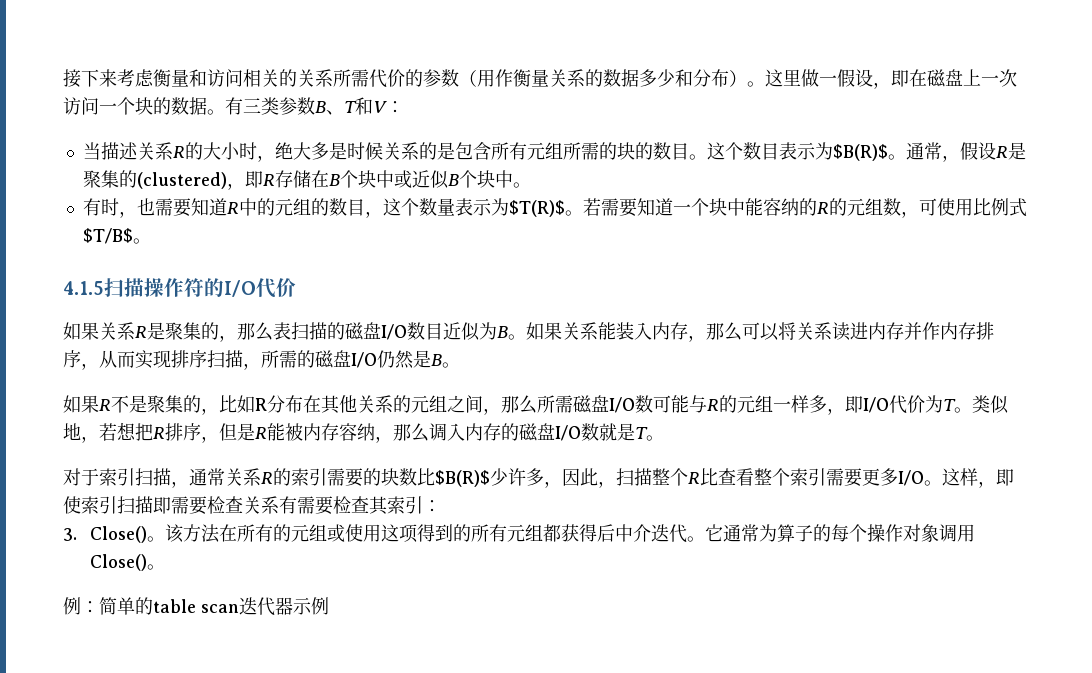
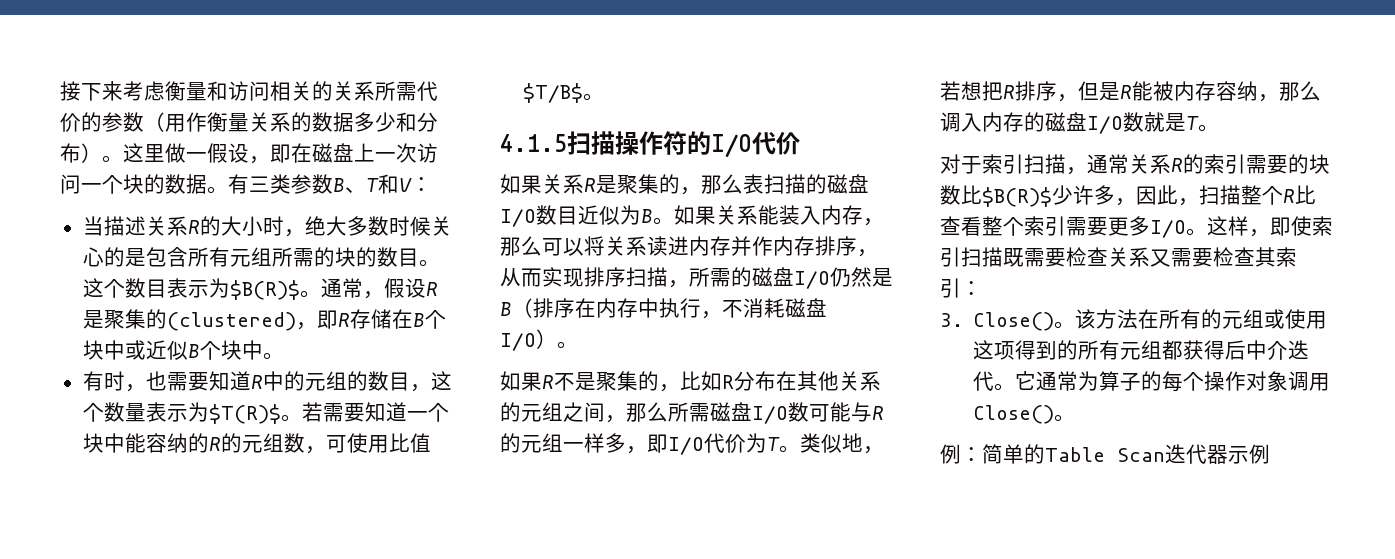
[328,142,419,160] 是时候关系 -> [367,216,452,236] [82,247,104,267] 数时候关心
[990,198,1027,217] 例式 -> [409,433,431,453] 值
(442, 360) none -> [512,298,827,319] [500,329,557,351] （排序在内存中执行，不消耗磁盘I/O）
[153,497,171,514] 即 -> [1003,248,1024,267] 既
[279,496,297,514] 有 -> [1150,249,1171,267] 又
[153,599,239,613] table scan -> [1045,447,1165,462] Table Scan

